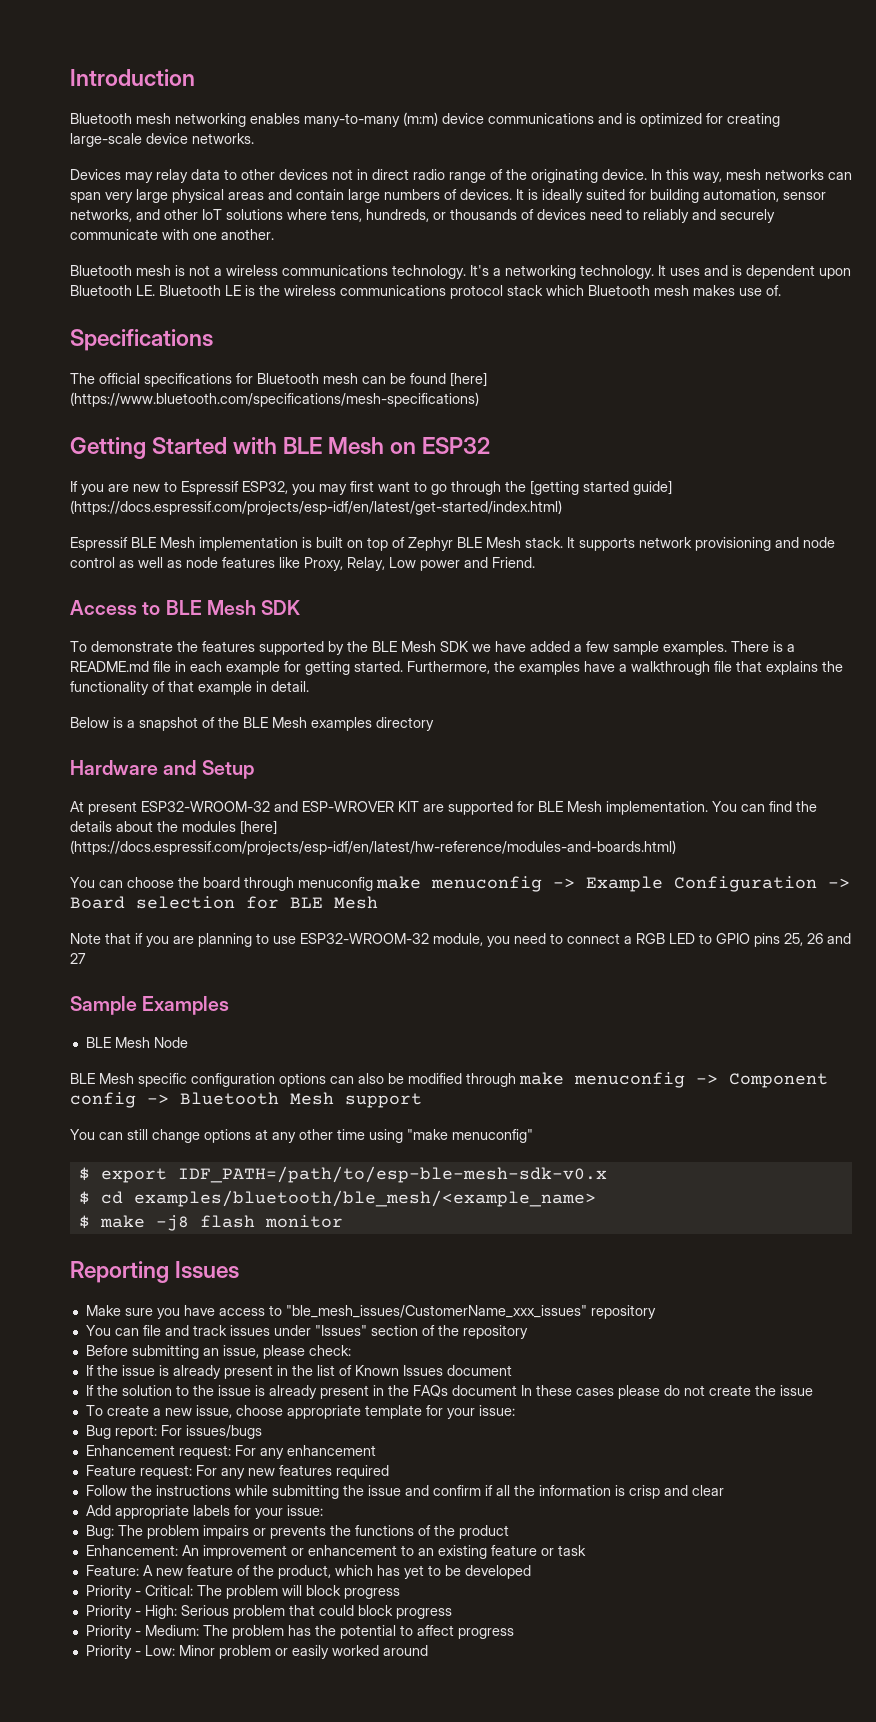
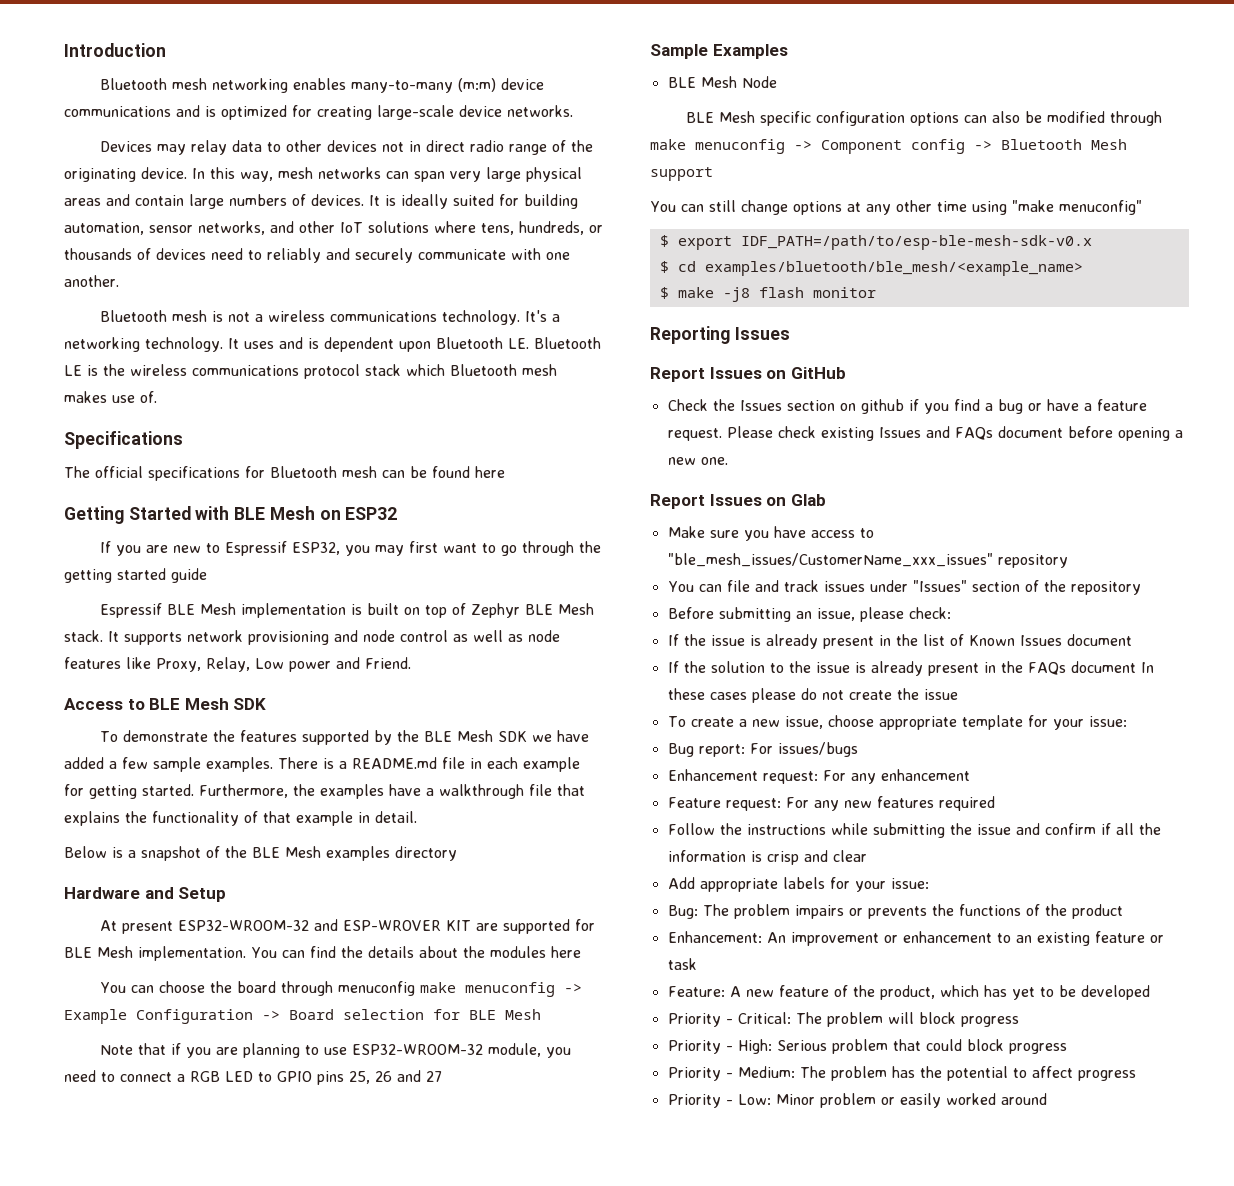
[450,372,487,387] [70,392,479,407] [here] (https://www.bluetooth.com/specifications/mesh-specifications) -> [475,466,505,478] here
[530,480,672,495] [70,500,562,515] [getting started guide] (https://docs.espressif.com/projects/esp-idf/en/latest/get-started/index.html) -> [64,568,207,583] getting started guide
[240,820,277,835] [70,840,676,855] [here] (https://docs.espressif.com/projects/esp-idf/en/latest/hw-reference/modules-and-boards.html) -> [550,946,581,958] here
(240, 1270) none -> [650,367,846,382] [667,399,1147,414] [667,426,1183,441] [667,457,728,465] [650,494,826,509] // Report Issues on GitHub // Check the Issues section on github if you find a bug or have a feature request. Please check existing Issues and FAQs document before opening a new one. // Report Issues on Glab

